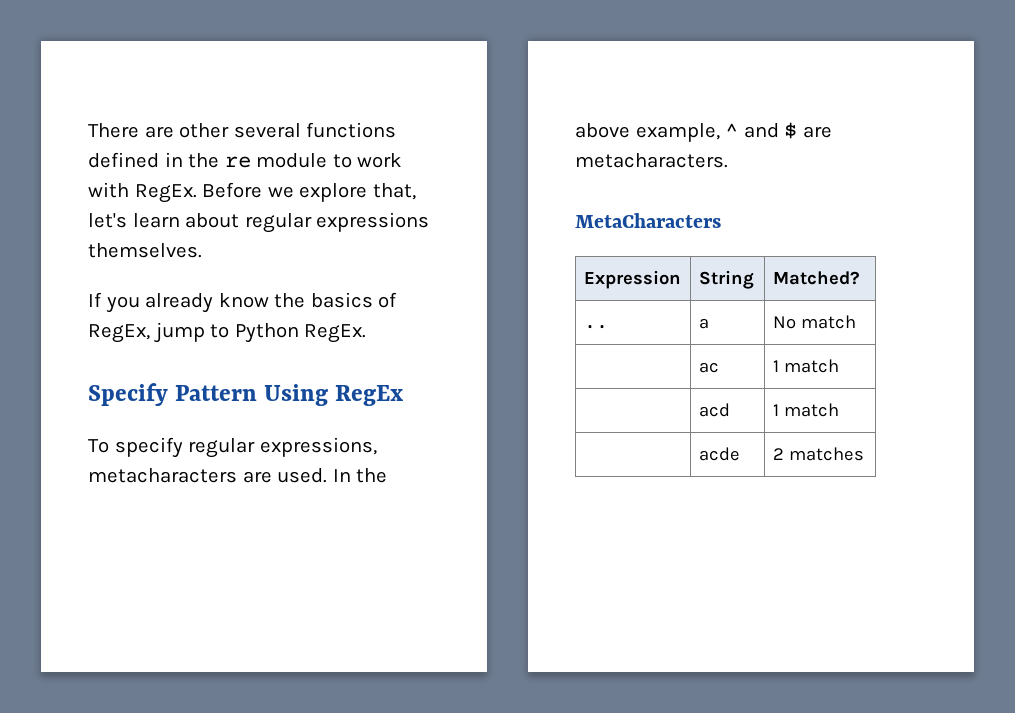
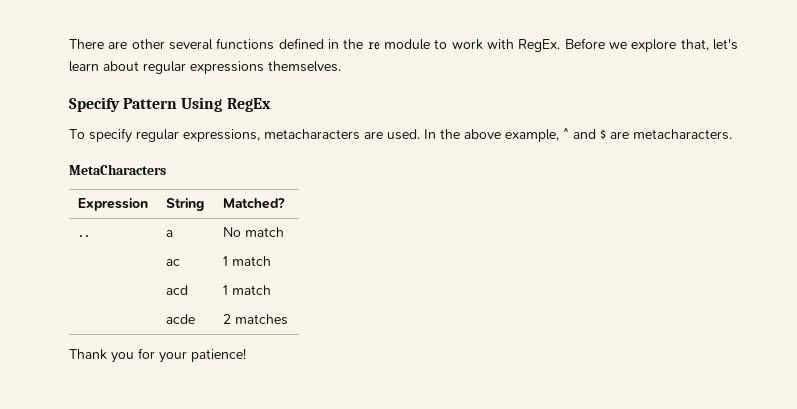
[88,292,398,313] [88,322,367,343] // If you already know the basics of RegEx, jump to Python RegEx. -> (341, 66) none
(864, 454) none -> [69,348,246,363] // Thank you for your patience!

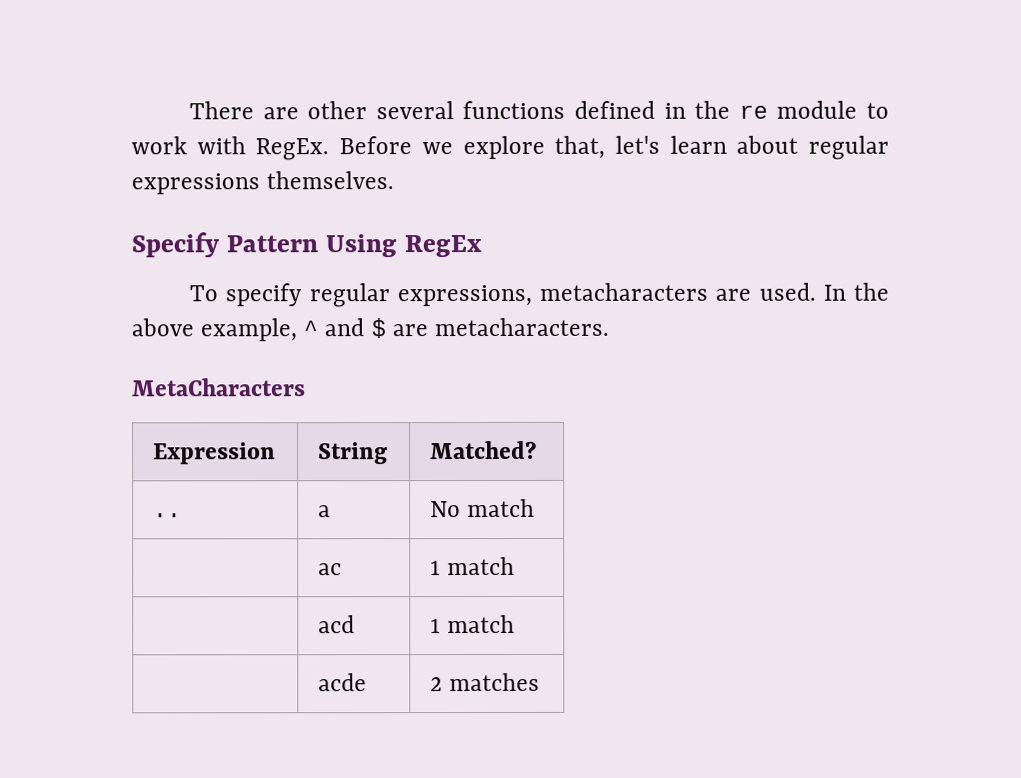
[69,348,246,363] // Thank you for your patience! -> (541, 682) none

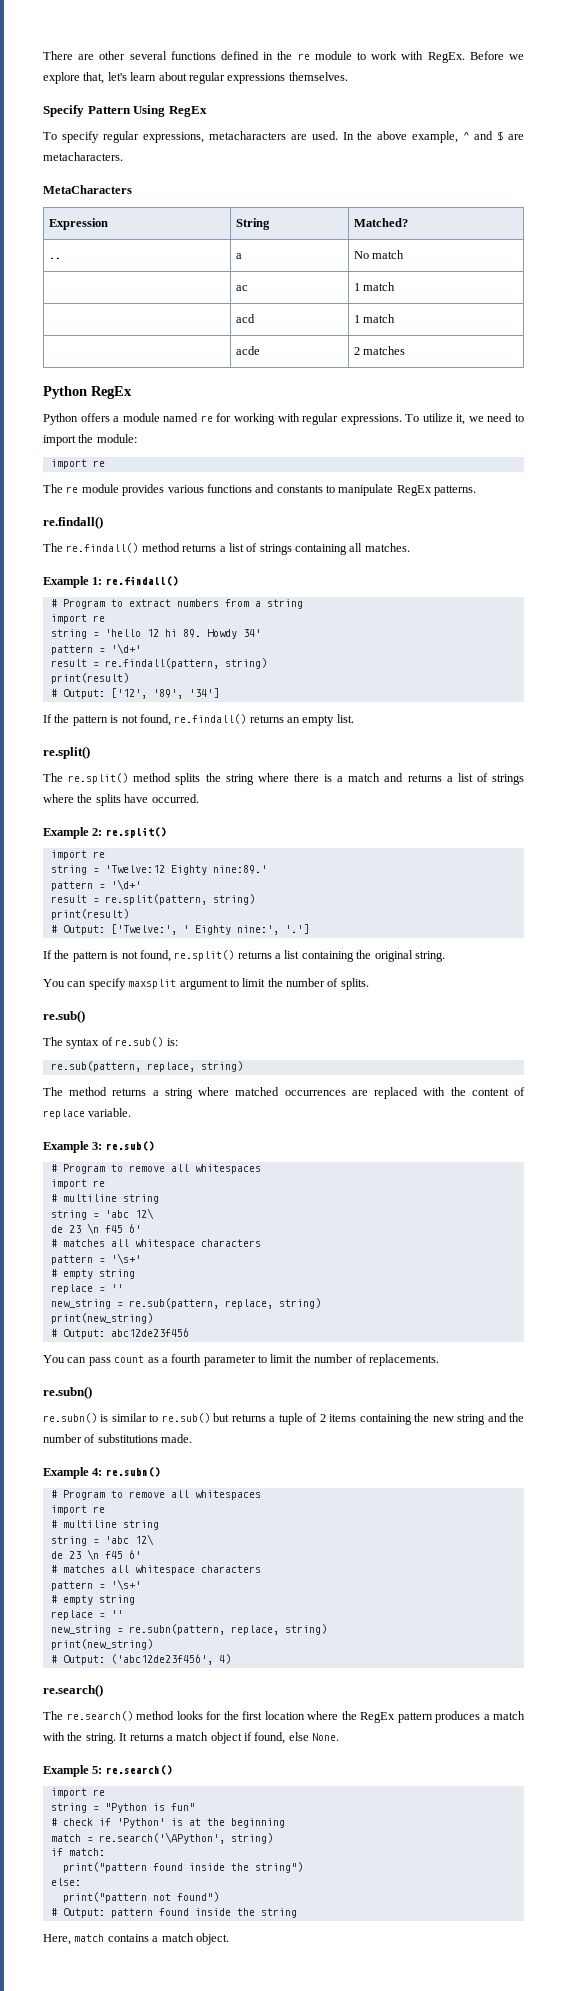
(541, 682) none -> [43,386,132,399] [43,413,524,425] [43,434,137,446] [50,459,105,469] [43,484,477,496] [43,516,103,529] [43,543,410,555] [43,576,178,588] [50,599,303,609] [50,614,105,624] [50,629,261,639] [50,643,141,655] [50,658,267,669] [50,673,129,684] [50,688,219,699] [43,714,354,726] [43,746,90,759] [43,773,524,785] [43,794,199,806] [43,827,166,839] [50,850,105,860] [50,865,267,875] [50,879,141,891] [50,894,255,905] [50,909,129,920] [50,924,309,935] [43,950,445,962] [43,978,369,990] [43,1010,85,1023] [43,1037,178,1049] [50,1061,243,1072] [43,1087,525,1099] [43,1108,132,1119] [43,1141,154,1153] [50,1164,261,1174] [50,1179,105,1189] [50,1194,159,1204] [50,1208,154,1220] [50,1223,141,1234] [50,1239,261,1249] [50,1253,141,1265] [50,1269,135,1279] [50,1284,123,1294] [50,1298,321,1309] [50,1313,153,1324] [50,1328,189,1339] [43,1354,439,1366] [43,1386,92,1399] [43,1413,525,1425] [43,1434,193,1443] [43,1467,160,1479] [50,1490,261,1500] [50,1505,105,1515] [50,1520,159,1530] [50,1534,154,1546] [50,1549,141,1560] [50,1565,261,1575] [50,1579,141,1591] [50,1595,135,1605] [50,1610,123,1620] [50,1624,327,1635] [50,1639,153,1650] [50,1654,231,1665] [43,1684,103,1697] [43,1711,525,1723] [43,1732,340,1744] [43,1765,172,1777] [50,1788,105,1798] [50,1803,195,1813] [50,1818,285,1828] [50,1832,273,1844] [50,1848,105,1856] [62,1862,303,1873] [50,1878,81,1886] [62,1892,219,1903] [50,1908,297,1918] [43,1933,229,1945] // Python RegEx // Python offers a module named re for working with regular expressions. To utilize it, we need to import the module: // import re // The re module provides various functions and constants to manipulate RegEx patterns. // re.findall() // The re.findall() method returns a list of strings containing all matches. // Example 1: re.findall() // # Program to extract numbers from a string // import re // string = 'hello 12 hi 89. Howdy 34' // pattern = '\d+' // result = re.findall(pattern, string) // print(result) // # Output: ['12', '89', '34'] // If the pattern is not found, re.findall() returns an empty list. // re.split() // The re.split() method splits the string where there is a match and returns a list of strings where the splits have occurred. // Example 2: re.split() // import re // string = 'Twelve:12 Eighty nine:89.' // pattern = '\d+' // result = re.split(pattern, string) // print(result) // # Output: ['Twelve:', ' Eighty nine:', '.'] // If the pattern is not found, re.split() returns a list containing the original string. // You can specify maxsplit argument to limit the number of splits. // re.sub() // The syntax of re.sub() is: // re.sub(pattern, replace, string) // The method returns a string where matched occurrences are replaced with the content of replace variable. // Example 3: re.sub() // # Program to remove all whitespaces // import re // # multiline string // string = 'abc 12\ // de 23 \n f45 6' // # matches all whitespace characters // pattern = '\s+' // # empty string // replace = '' // new_string = re.sub(pattern, replace, string) // print(new_string) // # Output: abc12de23f456 // You can pass count as a fourth parameter to limit the number of replacements. // re.subn() // re.subn() is similar to re.sub() but returns a tuple of 2 items containing the new string and the number of substitutions made. // Example 4: re.subn() // # Program to remove all whitespaces // import re // # multiline string // string = 'abc 12\ // de 23 \n f45 6' // # matches all whitespace characters // pattern = '\s+' // # empty string // replace = '' // new_string = re.subn(pattern, replace, string) // print(new_string) // # Output: ('abc12de23f456', 4) // re.search() // The re.search() method looks for the first location where the RegEx pattern produces a match with the string. It returns a match object if found, else None. // Example 5: re.search() // import re // string = "Python is fun" // # check if 'Python' is at the beginning // match = re.search('\APython', string) // if match: // print("pattern found inside the string") // else: // print("pattern not found") // # Output: pattern found inside the string // Here, match contains a match object.

